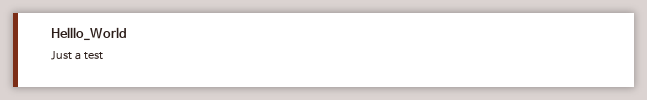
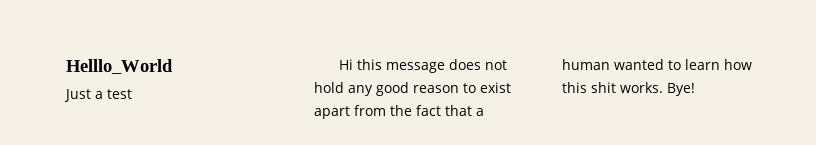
(103, 56) none -> [339,59,508,73] [314,82,511,96] [314,105,484,119] [562,59,752,70] [562,82,695,96] // Hi this message does not hold any good reason to exist apart from the fact that a human wanted to learn how this shit works. Bye!

